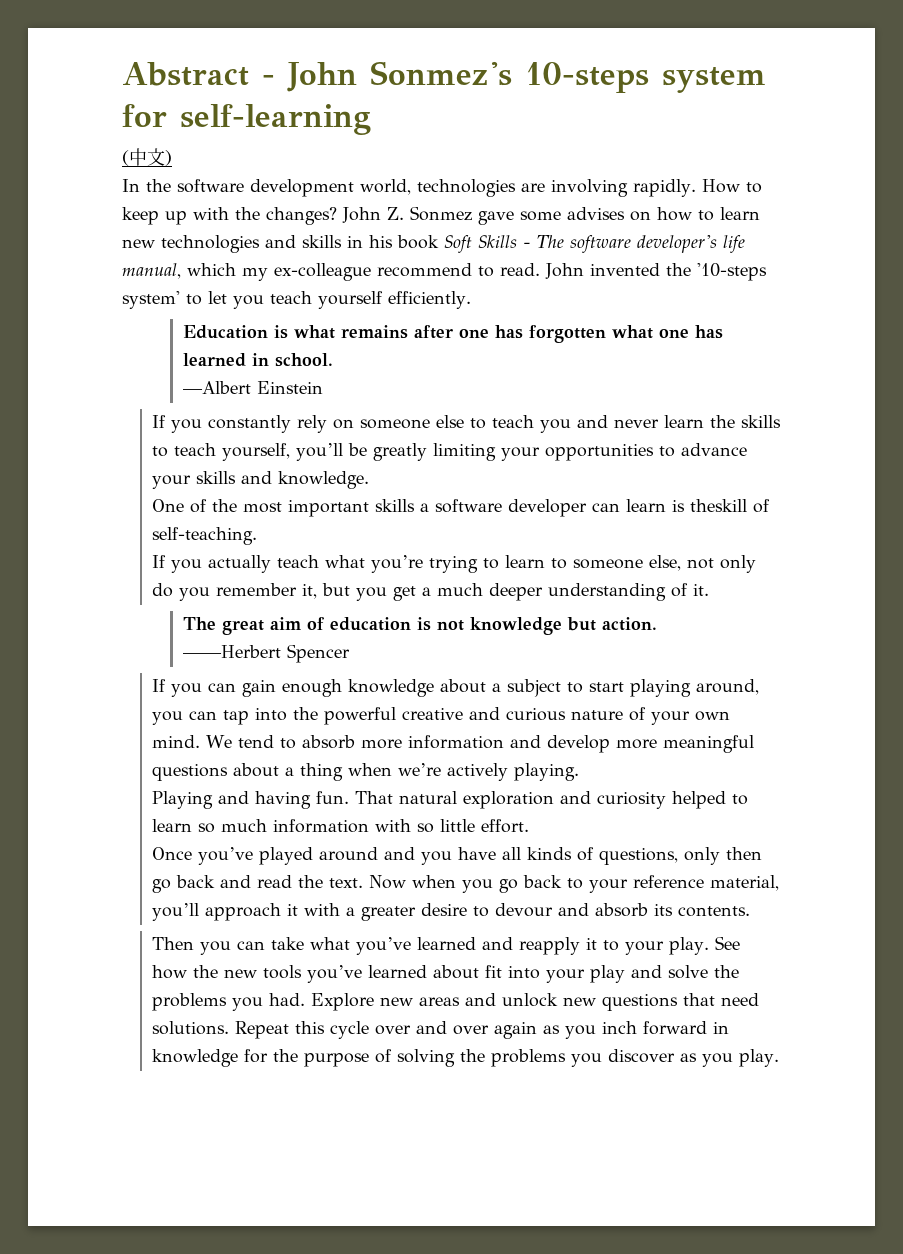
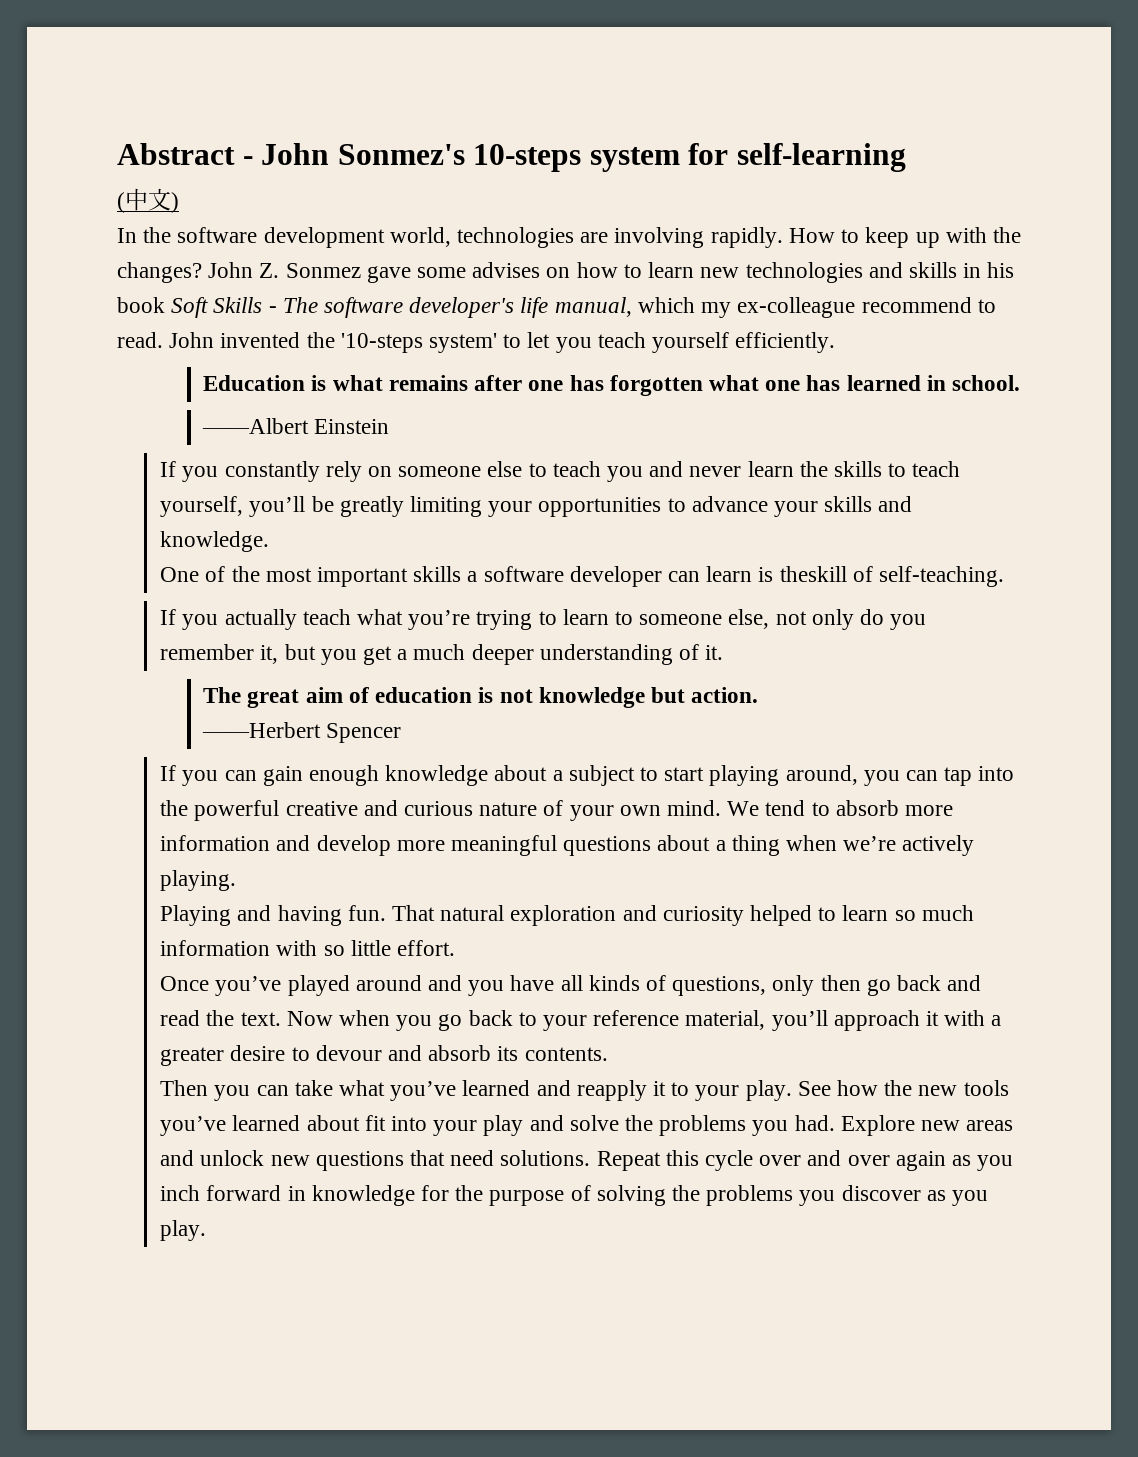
[182,381,251,394] —Albert -> [202,418,310,434] ——Albert

